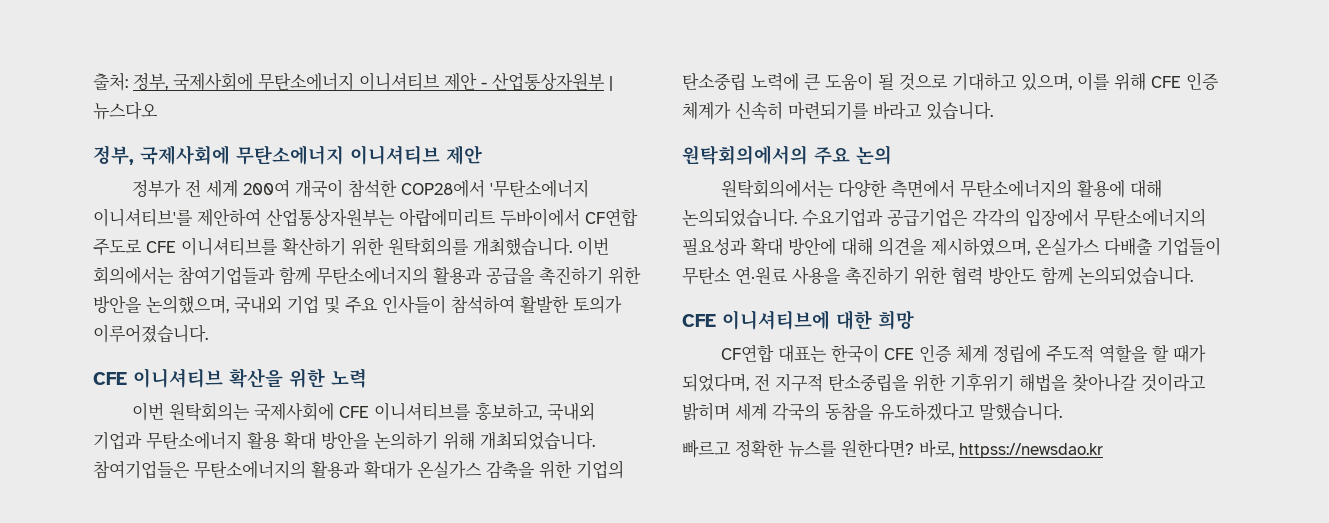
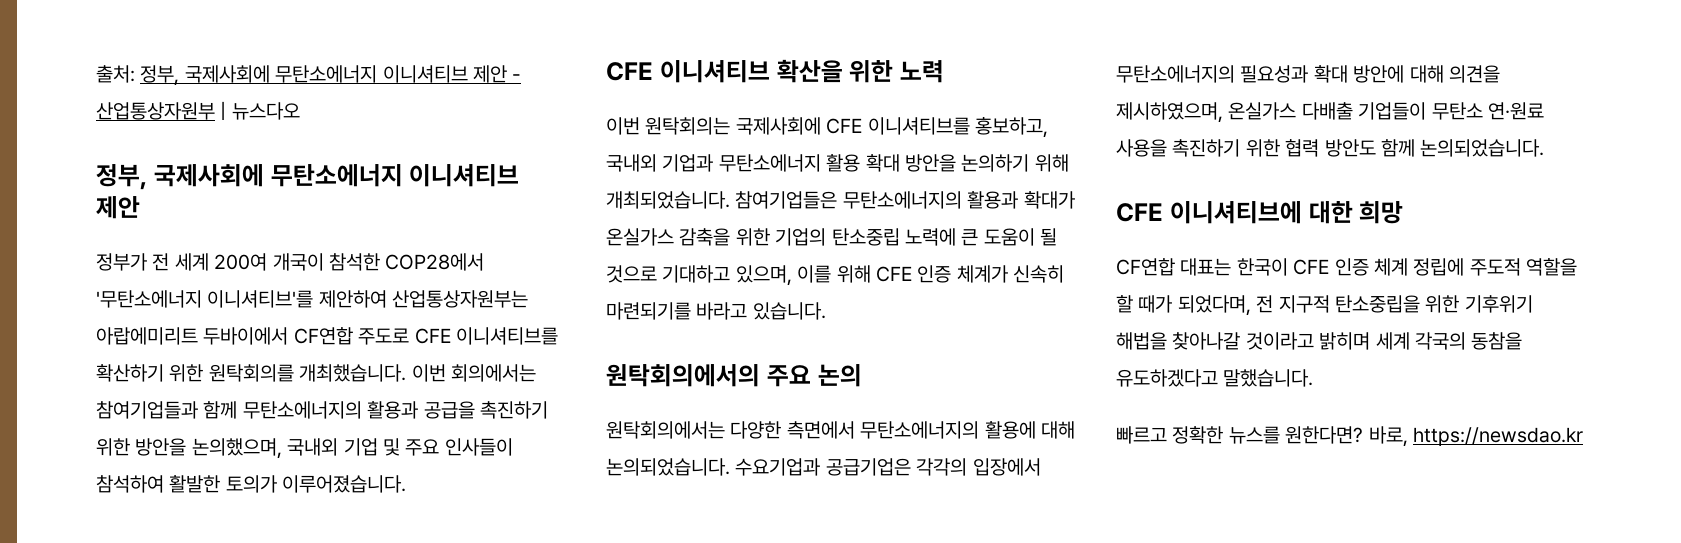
[959,443,1103,458] httpss://newsdao.kr -> [1413,427,1583,446] https://newsdao.kr

